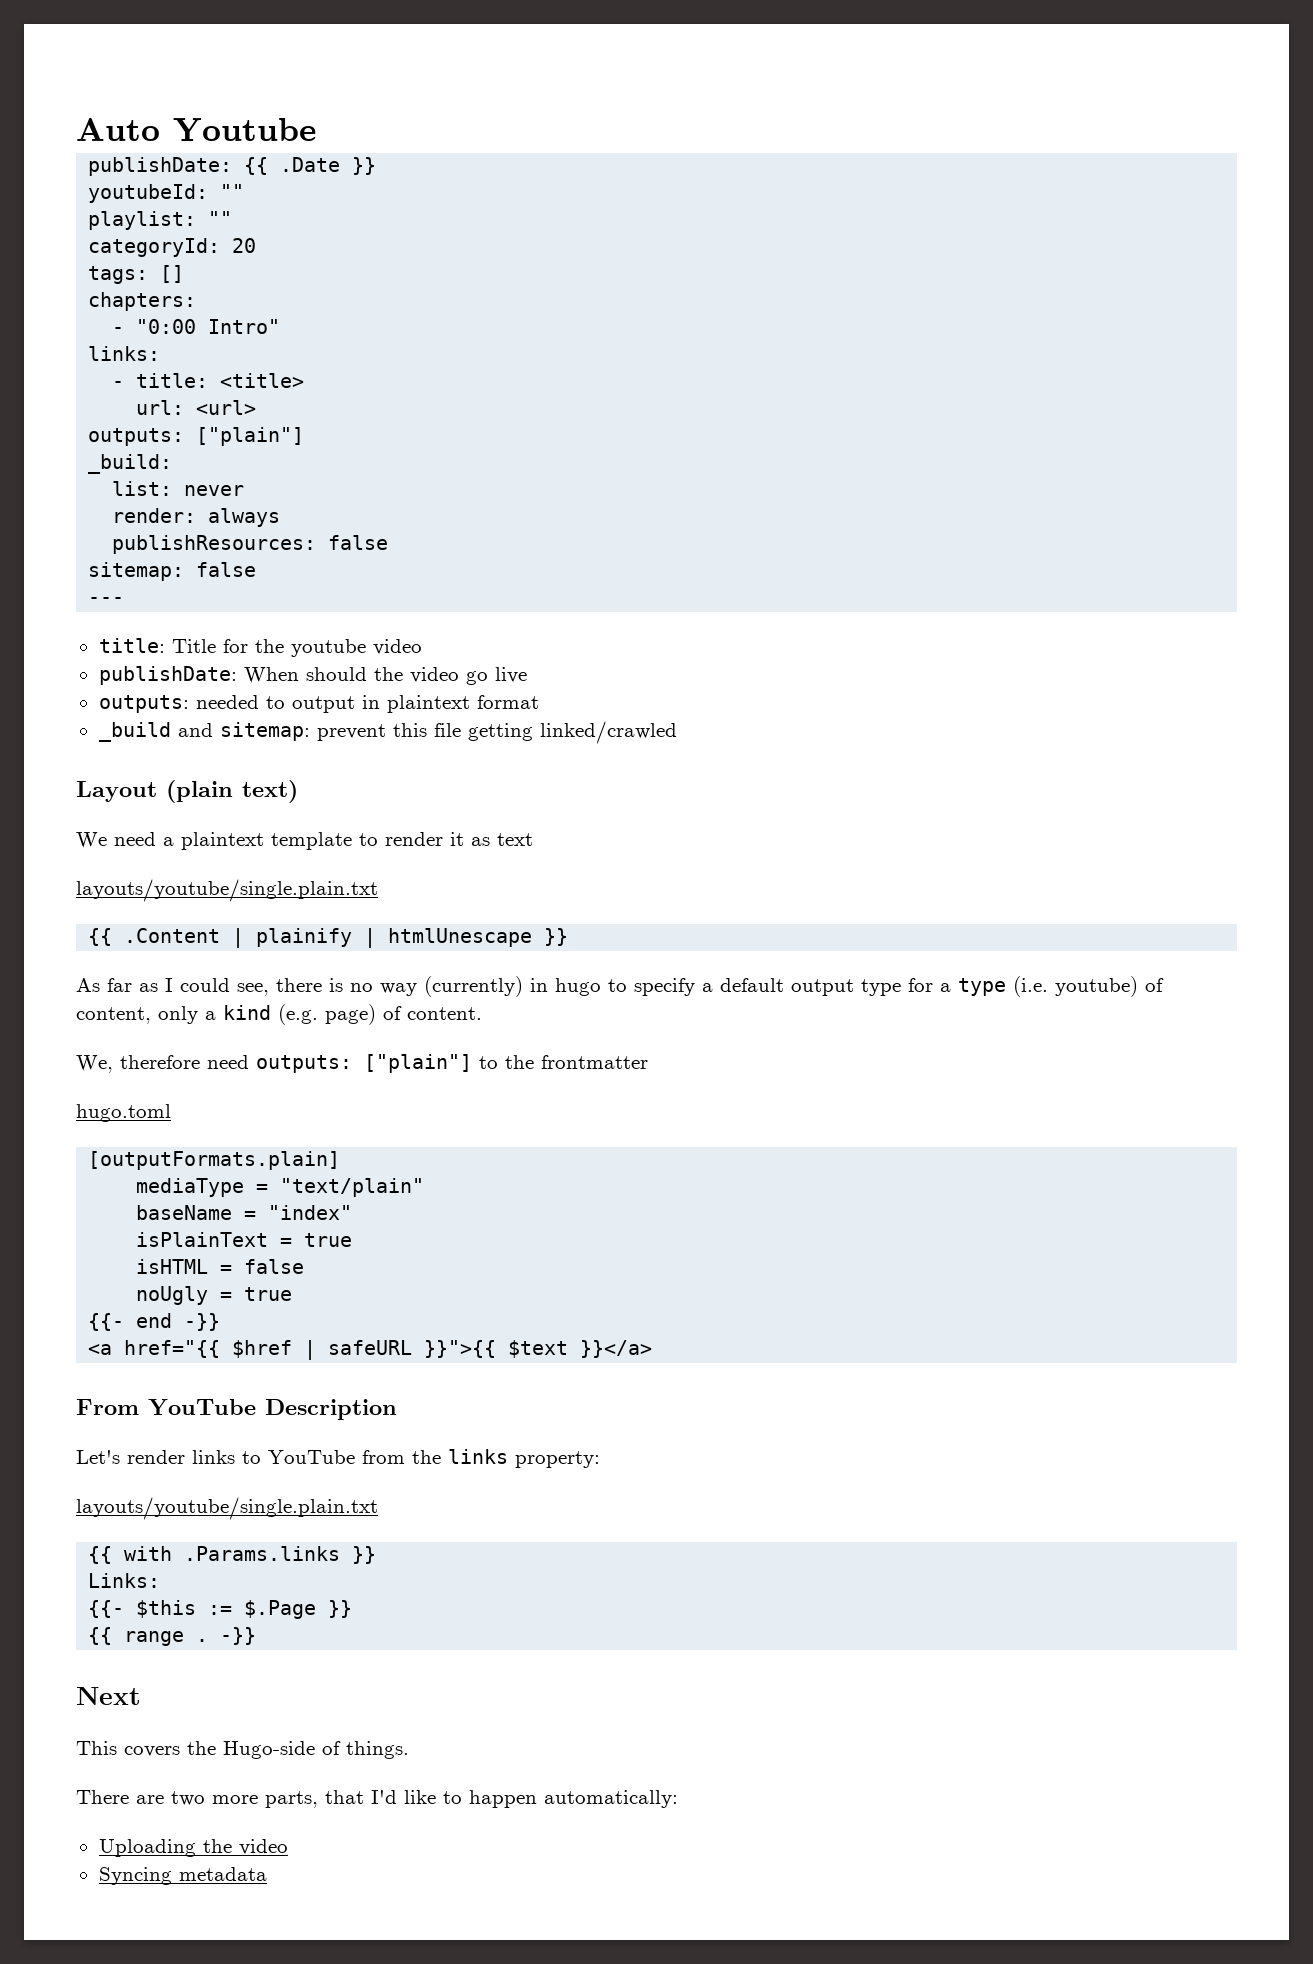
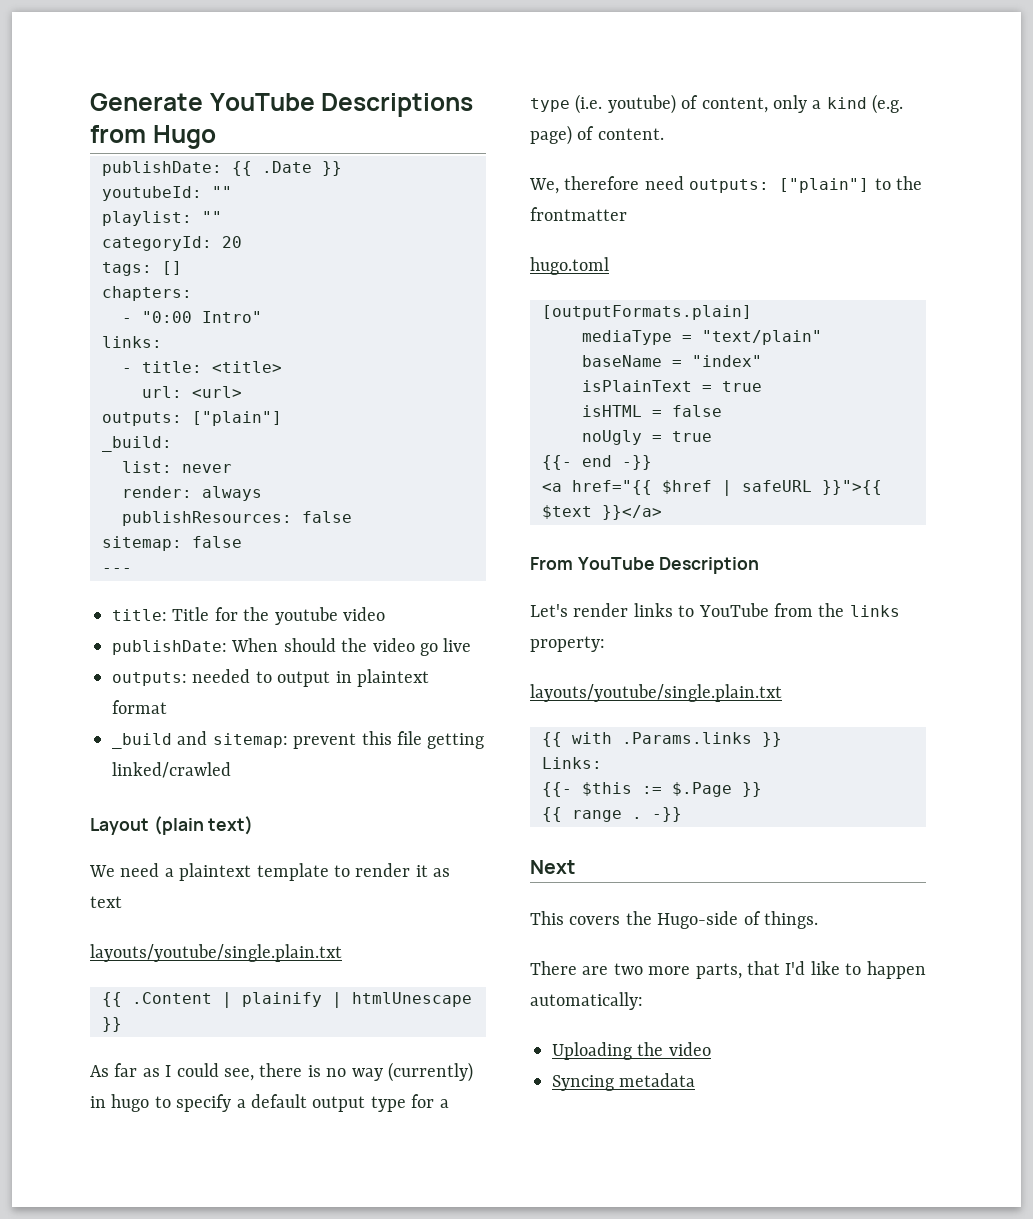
[76,118,316,142] Auto Youtube -> [90,93,474,117] [90,125,216,149] Generate YouTube Descriptions from Hugo

